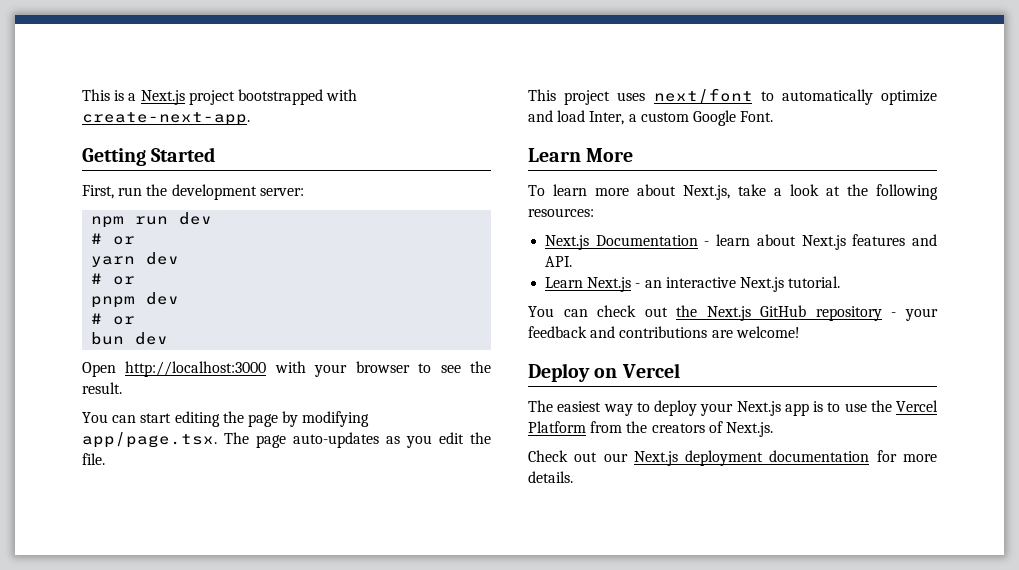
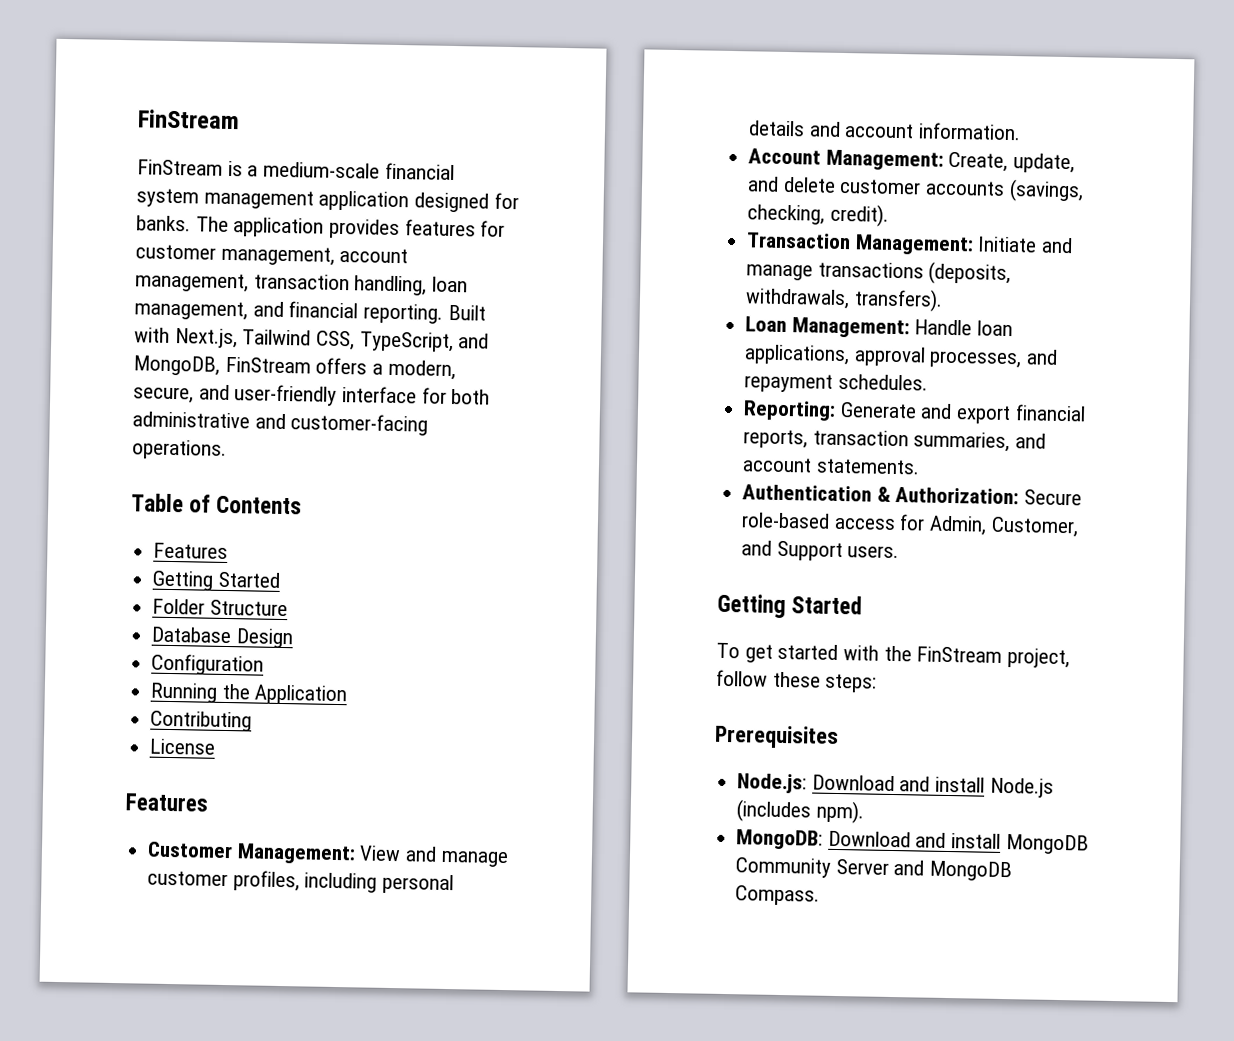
[82,89,358,105] [82,112,250,126] [82,147,216,166] [82,184,304,200] [91,212,213,228] [91,233,136,245] [91,252,180,267] [91,273,136,285] [91,292,180,308] [91,313,136,325] [91,332,169,345] [82,361,492,377] [82,382,122,394] [82,411,370,427] [82,432,491,448] [82,453,105,465] [528,88,937,105] [528,110,774,126] [528,148,634,162] [528,184,938,200] [528,208,594,217] [545,234,937,250] [545,256,573,267] [545,276,841,292] [528,305,938,321] [528,326,800,338] [528,363,680,382] [528,400,938,416] [528,421,773,437] [528,450,937,466] [528,471,573,483] This is a Next.js project bootstrapped with create-next-app. // Getting Started // First, run the development server: // npm run dev // # or // yarn dev // # or // pnpm dev // # or // bun dev // Open http://localhost:3000 with your browser to see the result. // You can start editing the page by modifying app/page.tsx. The page auto-updates as you edit the file. // This project uses next/font to automatically optimize and load Inter, a custom Google Font. // Learn More // To learn more about Next.js, take a look at the following resources: // Next.js Documentation - learn about Next.js features and API. // Learn Next.js - an interactive Next.js tutorial. // You can check out the Next.js GitHub repository - your feedback and contributions are welcome! // Deploy on Vercel // The easiest way to deploy your Next.js app is to use the Vercel Platform from the creators of Next.js. // Check out our Next.js deployment documentation for more details. -> [137,109,240,130] [137,159,455,181] [136,188,519,213] [136,215,506,240] [135,244,409,266] [135,272,469,296] [134,300,486,324] [134,327,490,353] [133,355,456,381] [133,384,491,406] [132,411,429,436] [132,439,227,460] [131,493,303,515] [153,542,229,560] [152,570,281,591] [152,598,288,617] [151,626,293,649] [151,653,265,676] [150,682,348,706] [150,710,253,732] [149,738,216,755] [125,793,209,812] [147,841,509,868] [147,870,455,895] [748,120,1022,141] [748,148,1076,174] [747,176,1084,203] [747,203,889,227] [746,232,1074,256] [746,261,1012,286] [745,288,943,312] [745,316,1014,339] [744,344,1059,369] [744,373,928,393] [743,400,1086,425] [743,429,1047,453] [742,457,920,475] [742,484,1083,506] [741,512,1079,538] [741,540,900,562] [717,593,863,619] [716,642,1071,669] [716,669,878,693] [714,724,839,750] [737,773,1054,798] [736,799,864,824] [736,829,1089,855] [735,857,1013,882] [735,885,821,906] FinStream // FinStream is a medium-scale financial system management application designed for banks. The application provides features for customer management, account management, transaction handling, loan management, and financial reporting. Built with Next.js, Tailwind CSS, TypeScript, and MongoDB, FinStream offers a modern, secure, and user-friendly interface for both administrative and customer-facing operations. // Table of Contents // Features // Getting Started // Folder Structure // Database Design // Configuration // Running the Application // Contributing // License // Features // Customer Management: View and manage customer profiles, including personal details and account information. // Account Management: Create, update, and delete customer accounts (savings, checking, credit). // Transaction Management: Initiate and manage transactions (deposits, withdrawals, transfers). // Loan Management: Handle loan applications, approval processes, and repayment schedules. // Reporting: Generate and export financial reports, transaction summaries, and account statements. // Authentication & Authorization: Secure role-based access for Admin, Customer, and Support users. // Getting Started // To get started with the FinStream project, follow these steps: // Prerequisites // Node.js: Download and install Node.js (includes npm). // MongoDB: Download and install MongoDB Community Server and MongoDB Compass.

